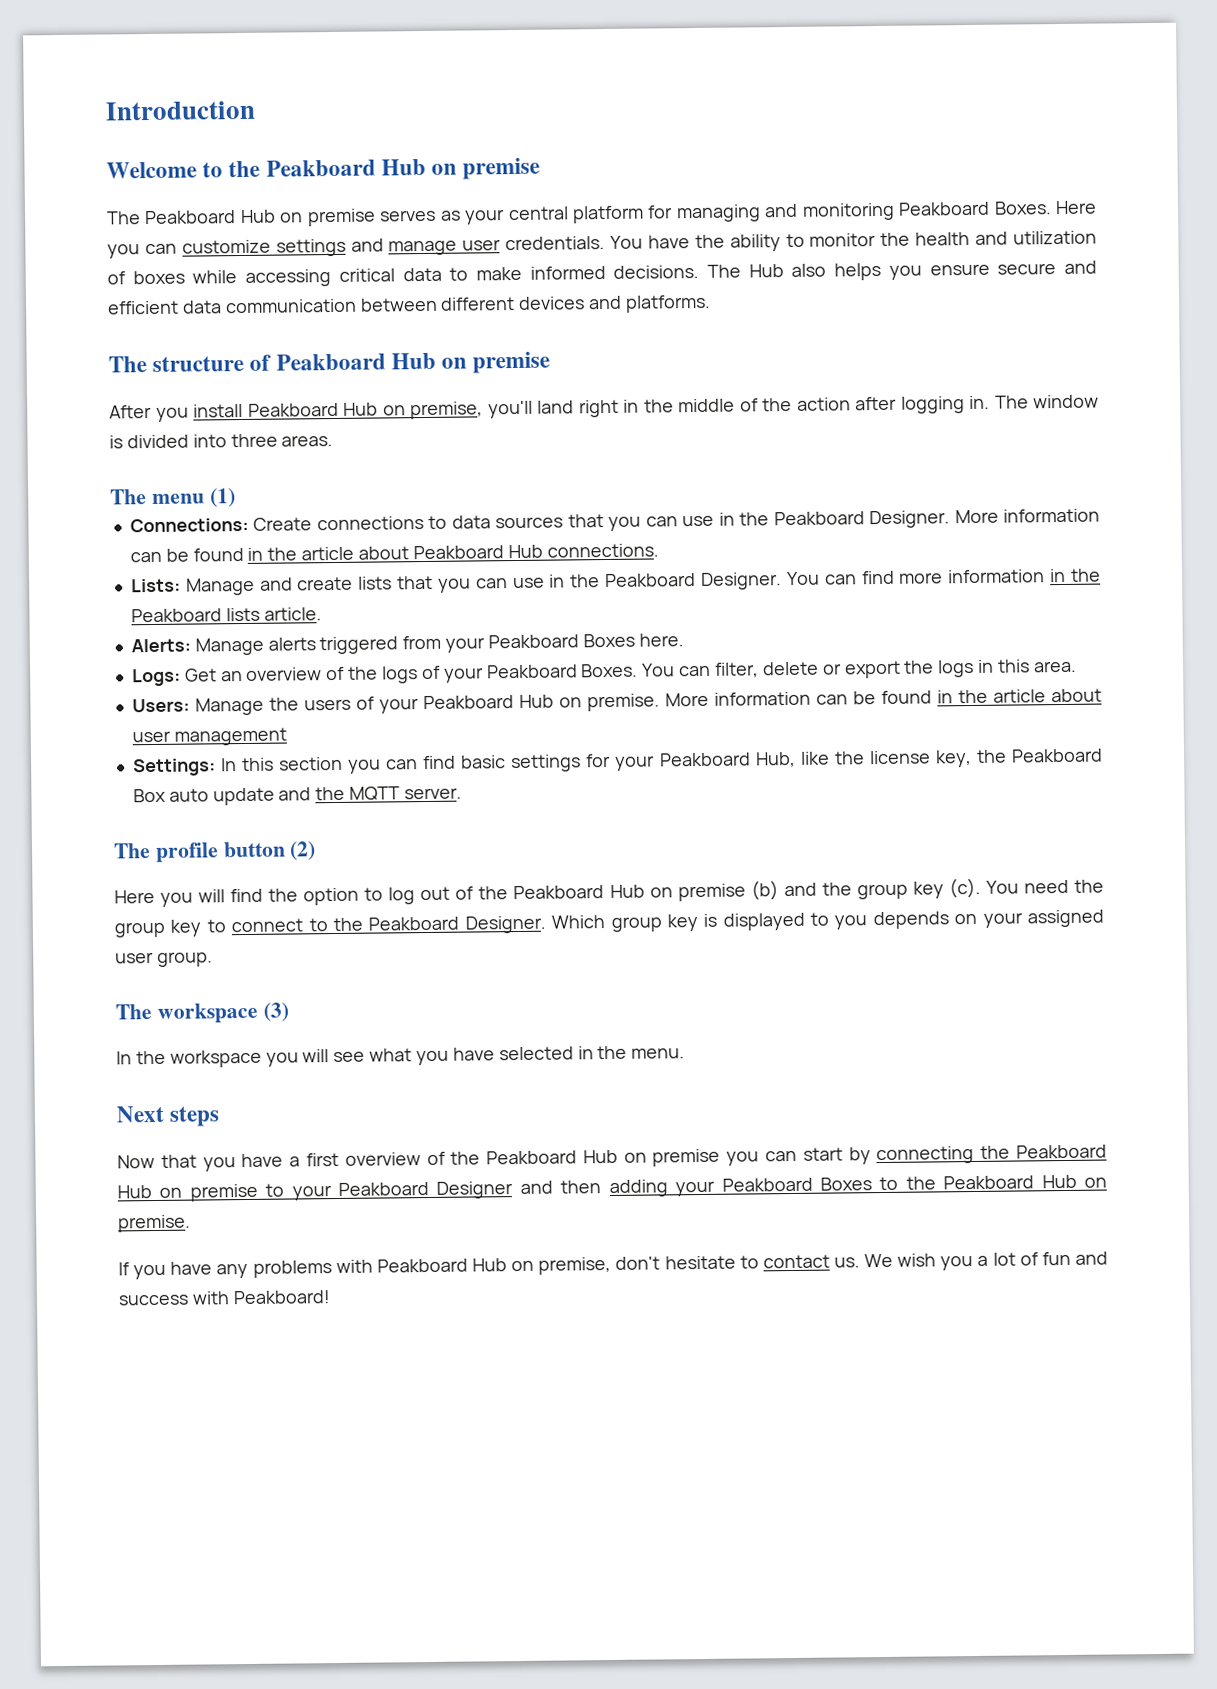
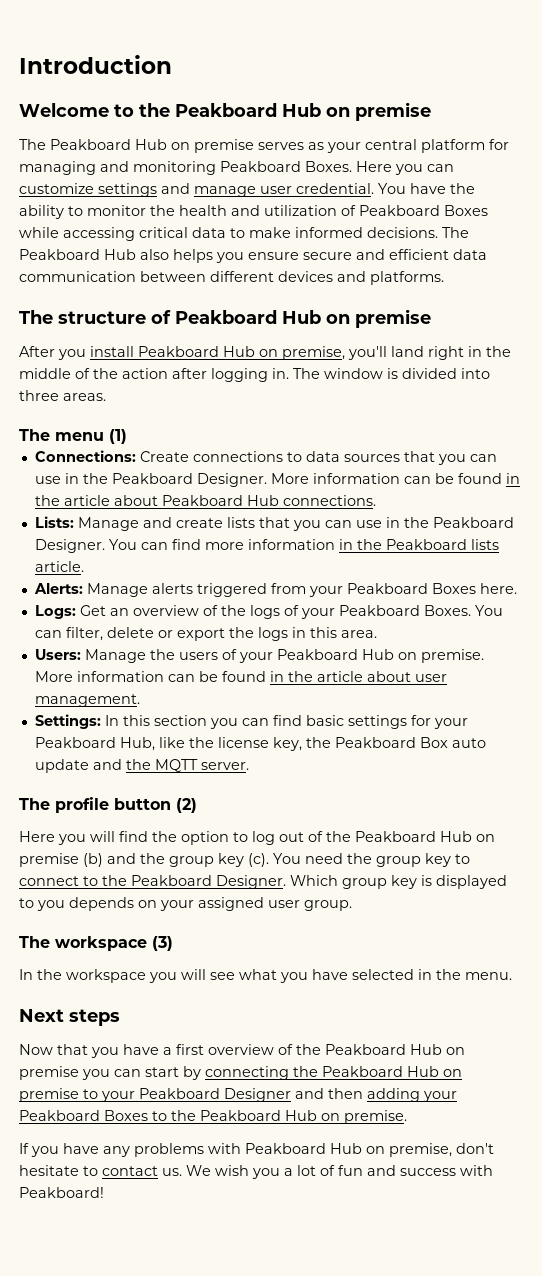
[505,235,606,251] credentials. -> [296,183,374,194] credential.
[132,270,185,285] boxes -> [359,205,488,216] Peakboard Boxes
(742, 271) none -> [19,249,100,260] Peakboard
[173,727,287,746] management -> [34,694,140,707] management.

